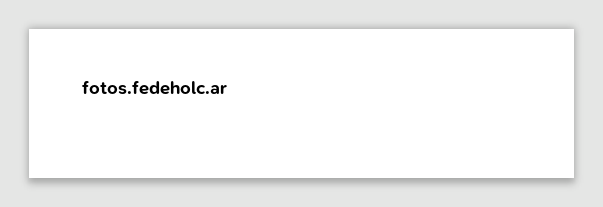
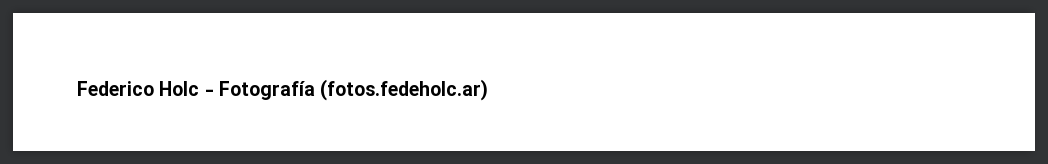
[82,80,227,95] fotos.fedeholc.ar -> [77,79,489,101] Federico Holc - Fotografía (fotos.fedeholc.ar)

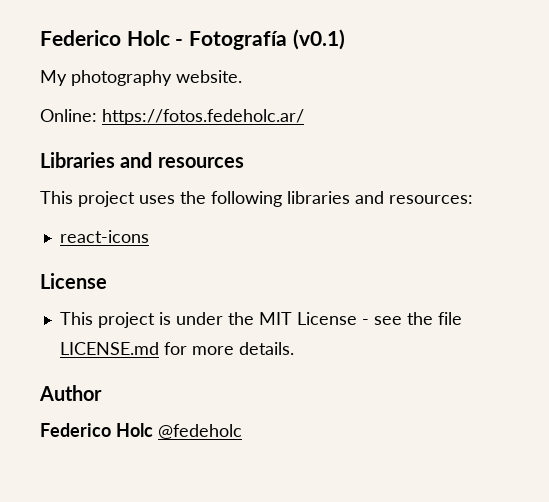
[320,79,489,101] (fotos.fedeholc.ar) -> [292,29,345,50] [40,70,242,86] [40,109,304,125] [40,152,244,168] [40,191,473,207] [59,230,149,243] [40,273,107,289] [59,312,462,328] [59,342,294,355] [39,385,102,401] [40,423,242,439] (v0.1) // My photography website. // Online: https://fotos.fedeholc.ar/ // Libraries and resources // This project uses the following libraries and resources: // react-icons // License // This project is under the MIT License - see the file LICENSE.md for more details. // Author // Federico Holc @fedeholc

